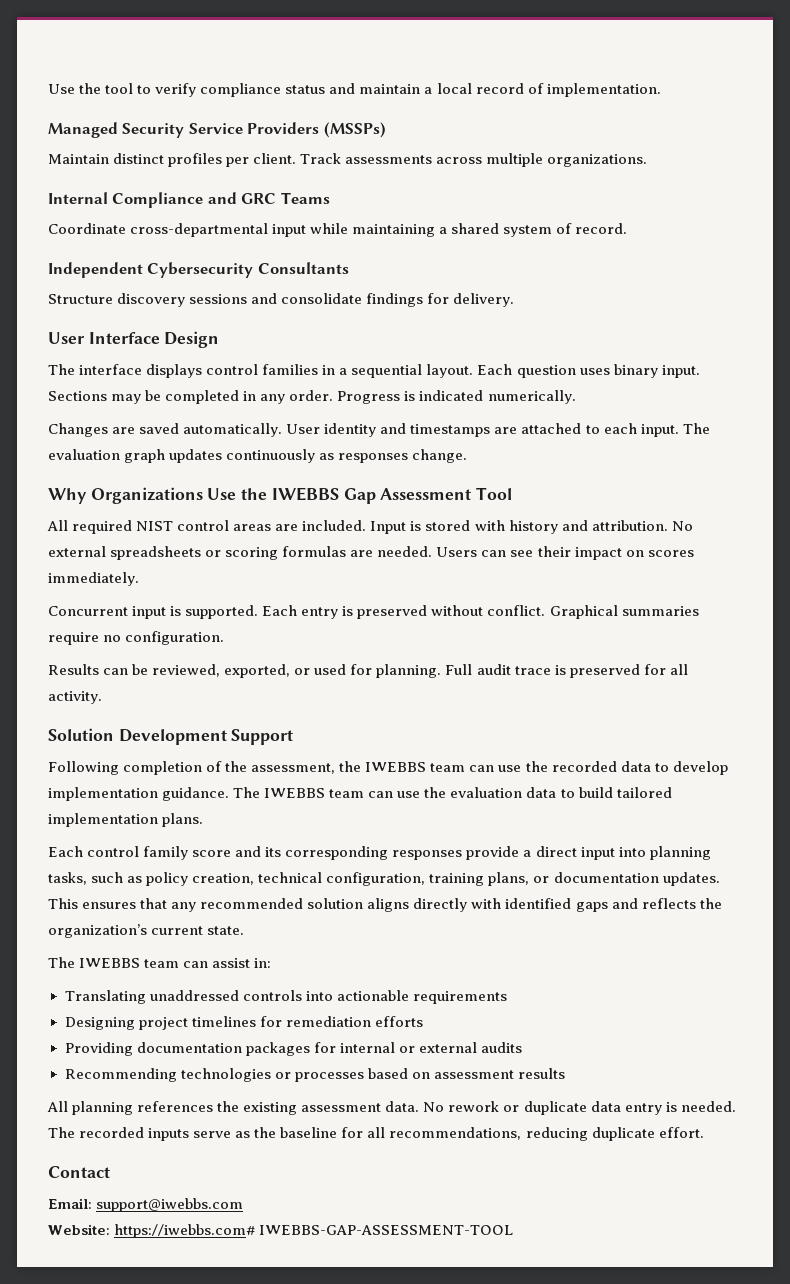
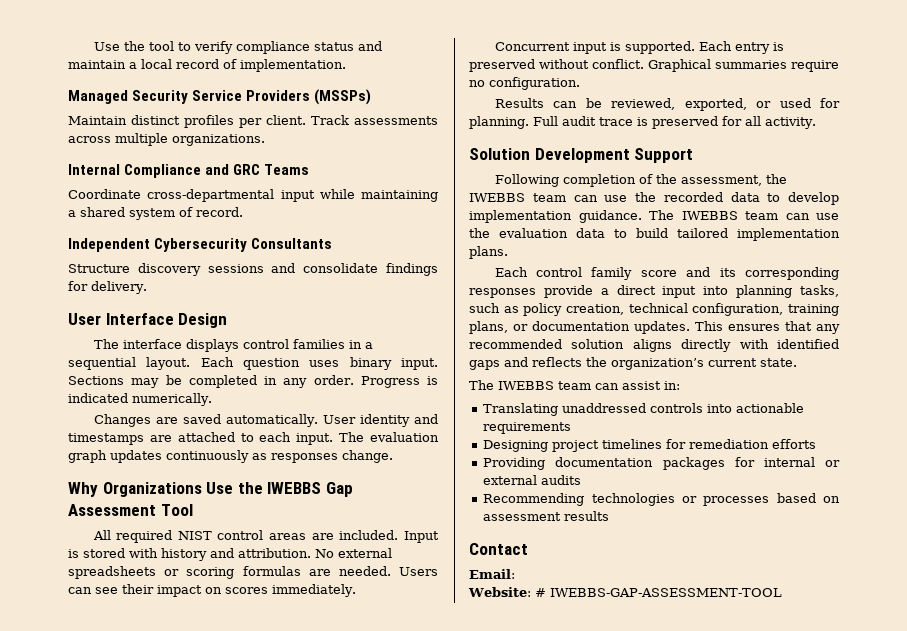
[47,1101,736,1115] [48,1127,704,1141] // All planning references the existing assessment data. No rework or duplicate data entry is needed. The recorded inputs serve as the baseline for all recommendations, reducing duplicate effort. -> (610, 516) none
[96,1198,244,1212] support@iwebbs.com -> (515, 574) none
[114,1224,256,1238] https://iwebbs.com# -> [534,588,546,597] #

